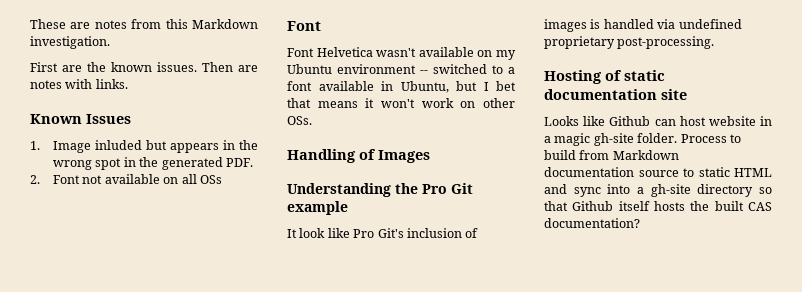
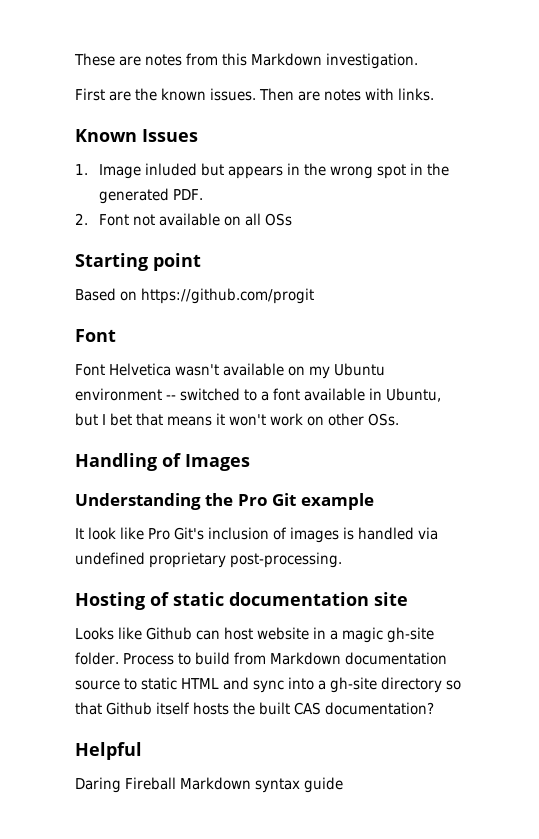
(222, 179) none -> [75,253,201,271] [75,288,314,304] // Starting point // Based on https://github.com/progit
(640, 223) none -> [75,742,142,760] [75,777,343,793] // Helpful // Daring Fireball Markdown syntax guide

